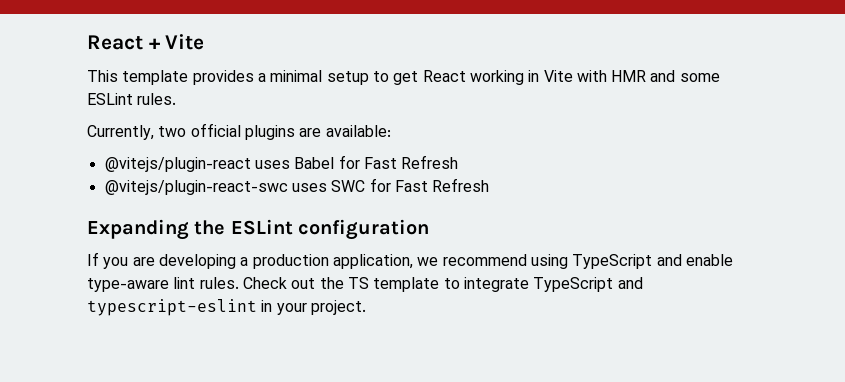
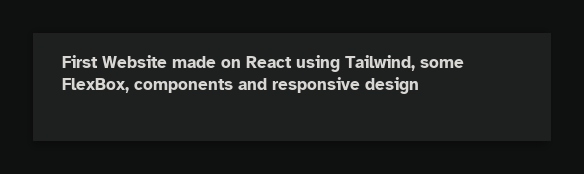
[87,34,205,50] [87,70,720,85] [87,93,177,105] [87,123,391,140] [104,155,459,172] [104,178,490,195] [87,219,430,240] [87,252,733,269] [87,277,643,292] [87,299,366,316] React + Vite // This template provides a minimal setup to get React working in Vite with HMR and some ESLint rules. // Currently, two official plugins are available: // @vitejs/plugin-react uses Babel for Fast Refresh // @vitejs/plugin-react-swc uses SWC for Fast Refresh // Expanding the ESLint configuration // If you are developing a production application, we recommend using TypeScript and enable type-aware lint rules. Check out the TS template to integrate TypeScript and typescript-eslint in your project. -> [62,55,464,72] [62,77,419,94] First Website made on React using Tailwind, some FlexBox, components and responsive design

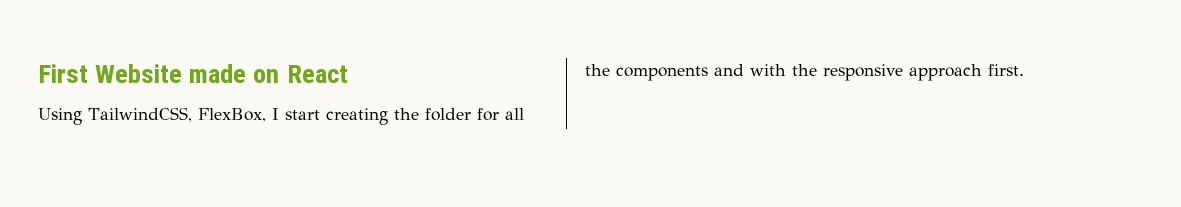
[296,55,464,72] [62,77,419,94] using Tailwind, some FlexBox, components and responsive design -> [38,107,524,125] [585,64,1024,81] // Using TailwindCSS, FlexBox, I start creating the folder for all the components and with the responsive approach first.

